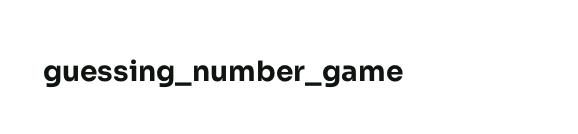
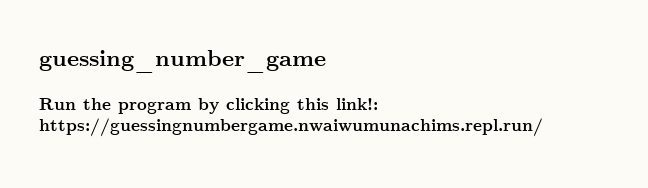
(403, 73) none -> [39,98,378,114] [39,118,543,137] // Run the program by clicking this link!: https://guessingnumbergame.nwaiwumunachims.repl.run/

